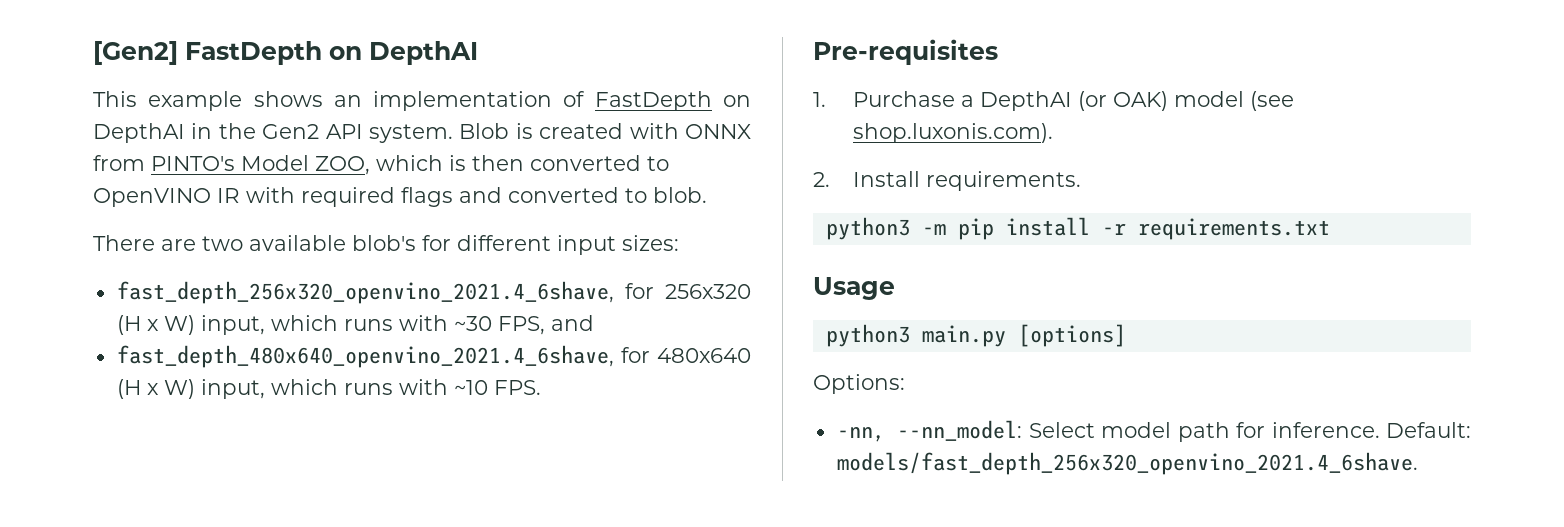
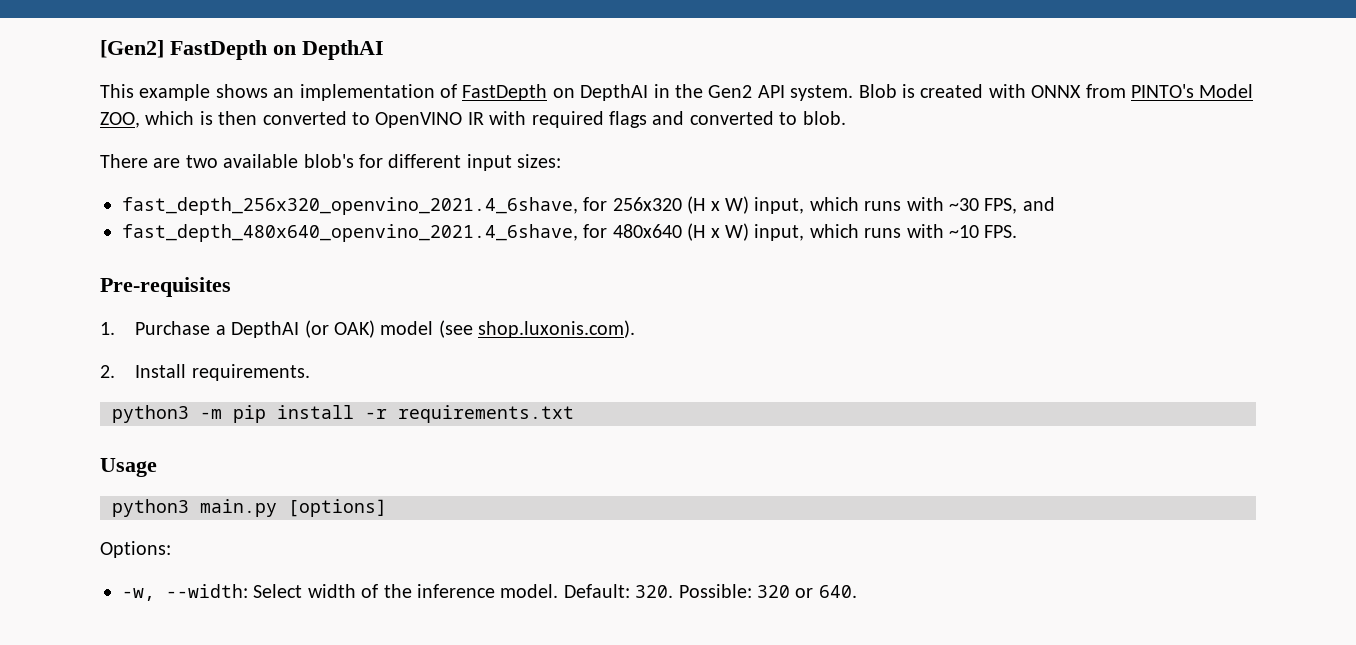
[836,420,1471,442] [836,452,1418,475] -nn, --nn_model: Select model path for inference. Default: models/fast_depth_256x320_openvino_2021.4_6shave. -> [122,584,857,601] -w, --width: Select width of the inference model. Default: 320. Possible: 320 or 640.

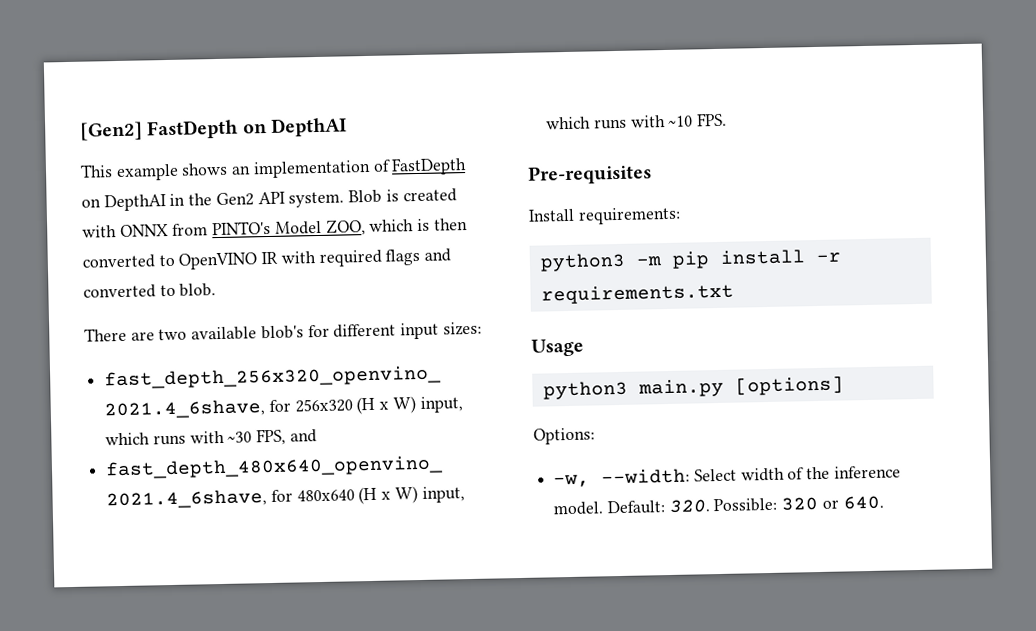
[100,320,636,338] [100,364,310,381] 1. Purchase a DepthAI (or OAK) model (see shop.luxonis.com). // 2. Install requirements. -> [528,206,681,225] Install requirements:

